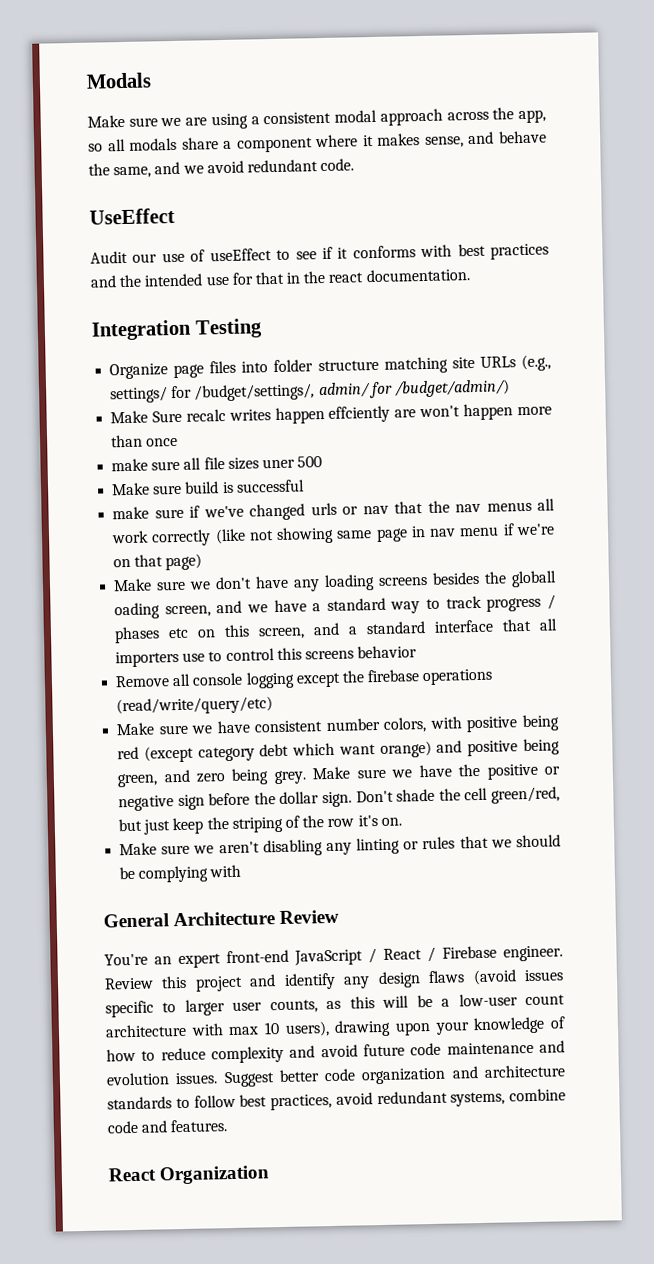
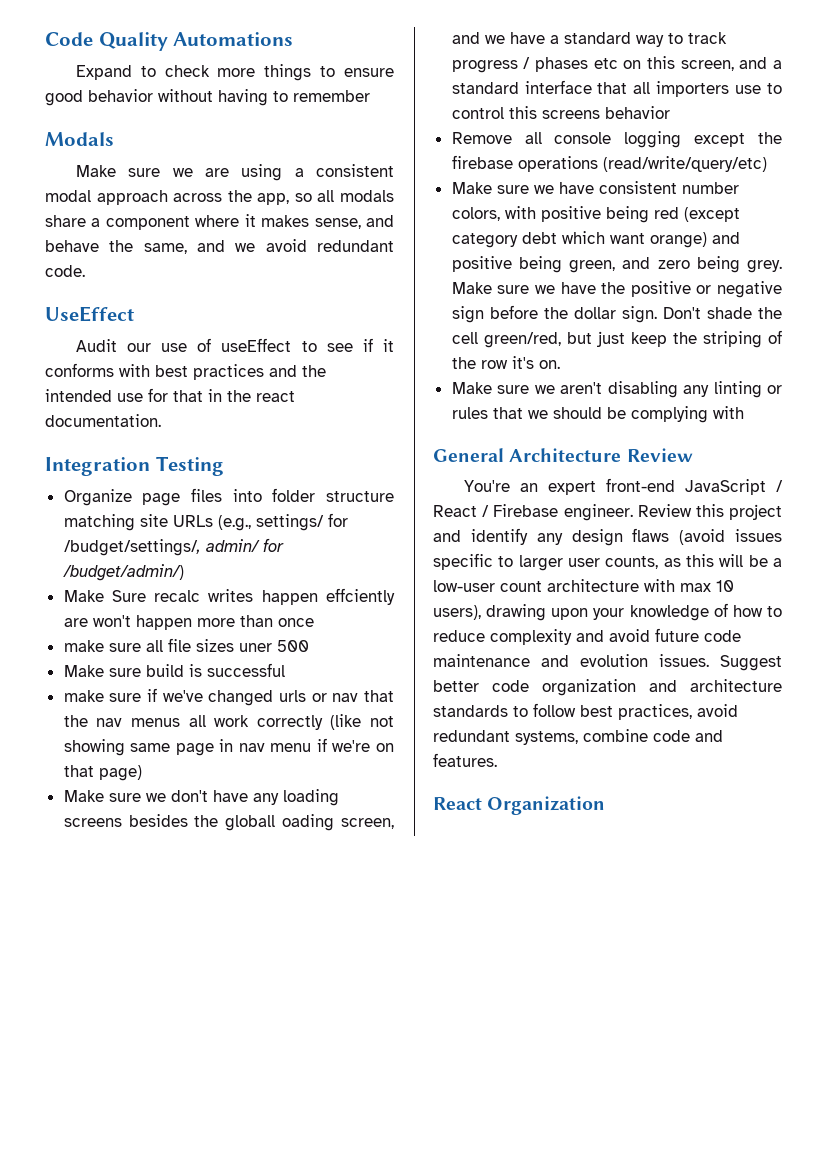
(86, 80) none -> [45,32,294,51] [75,64,394,81] [45,89,370,106] Code Quality Automations // Expand to check more things to ensure good behavior without having to remember //

